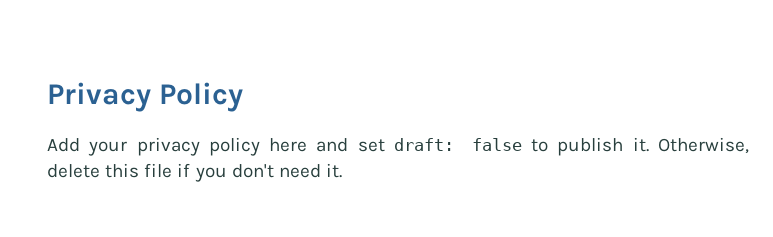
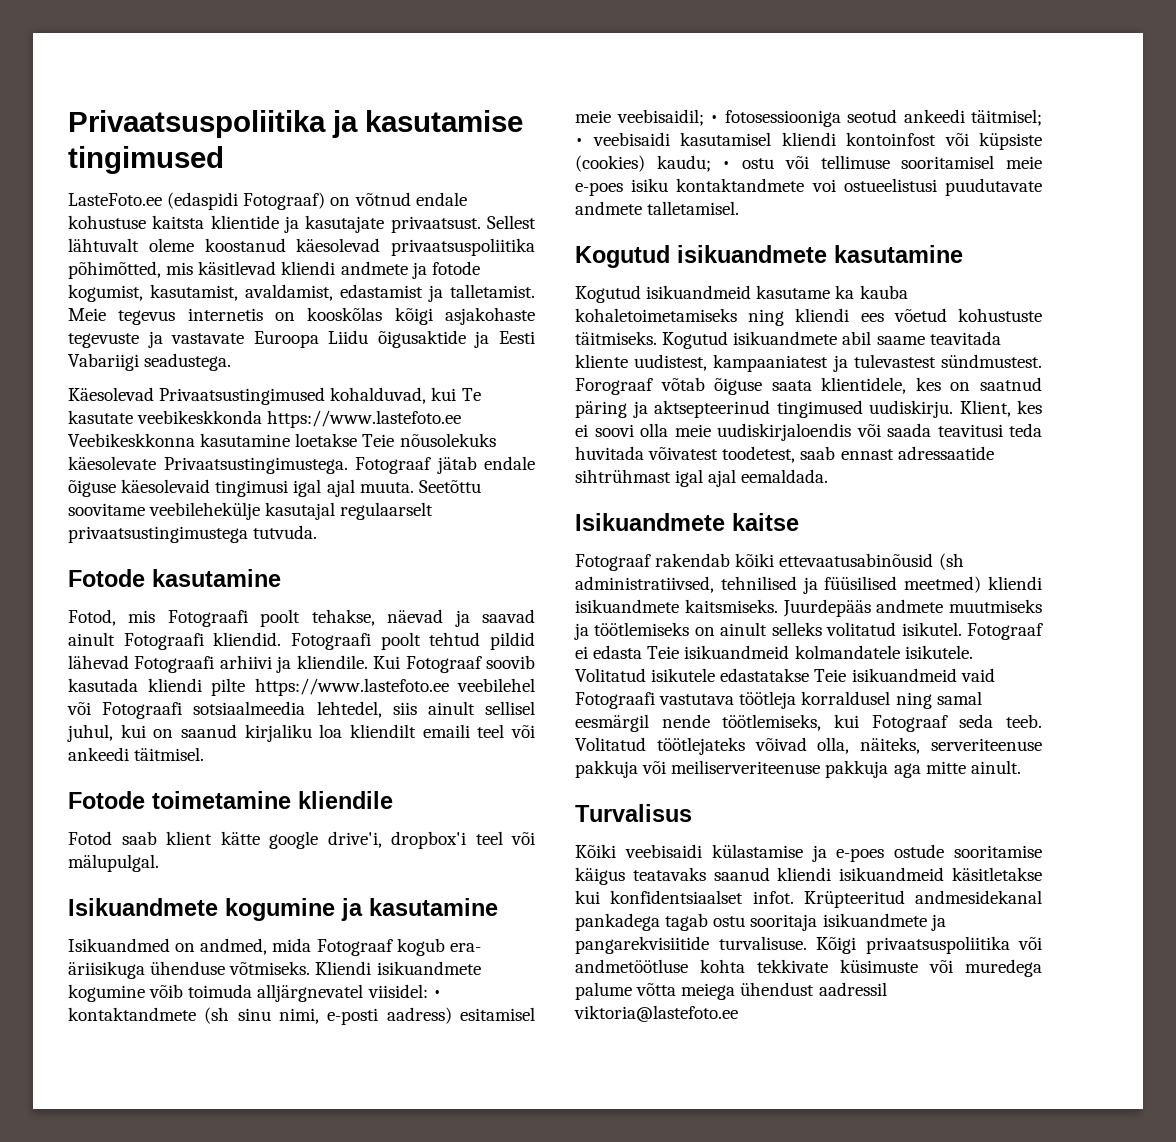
[47,82,244,112] [47,137,749,156] [47,163,342,182] Privacy Policy // Add your privacy policy here and set draft: false to publish it. Otherwise, delete this file if you don't need it. -> [68,110,523,138] [68,146,224,174] [68,192,467,210] [68,215,536,233] [68,238,535,256] [68,261,480,279] [68,284,535,302] [68,307,535,325] [68,330,535,348] [68,353,232,371] [68,387,481,405] [68,410,462,428] [68,433,496,447] [68,456,535,474] [68,479,481,497] [68,502,434,520] [68,525,318,543] [68,569,281,587] [68,609,535,627] [68,632,536,650] [68,655,536,673] [68,678,535,696] [67,701,535,719] [67,724,535,742] [68,747,205,761] [68,791,393,809] [68,831,535,849] [68,854,159,872] [68,898,498,921] [68,938,481,956] [68,961,481,979] [68,984,441,1002] [68,1007,535,1025] [575,109,1042,127] [575,132,1042,150] [575,155,1042,172] [575,178,1042,196] [575,201,740,215] [575,245,963,268] [575,285,908,303] [575,308,1042,326] [575,331,1001,349] [575,354,1042,372] [575,377,1042,395] [575,400,1042,418] [575,423,1042,441] [575,446,994,463] [575,469,829,487] [575,513,799,531] [575,553,964,571] [575,576,1042,594] [575,599,1042,617] [574,622,1043,640] [575,645,973,659] [575,668,995,682] [575,691,982,709] [575,714,1042,732] [575,737,1042,755] [575,760,1021,778] [575,804,692,822] [575,844,1042,862] [575,867,1042,885] [575,890,1042,908] [575,913,946,931] [575,936,1042,954] [575,959,1042,977] [575,982,887,1000] [574,1005,738,1022] Privaatsuspoliitika ja kasutamise tingimused // LasteFoto.ee (edaspidi Fotograaf) on võtnud endale kohustuse kaitsta klientide ja kasutajate privaatsust. Sellest lähtuvalt oleme koostanud käesolevad privaatsuspoliitika põhimõtted, mis käsitlevad kliendi andmete ja fotode kogumist, kasutamist, avaldamist, edastamist ja talletamist. Meie tegevus internetis on kooskõlas kõigi asjakohaste tegevuste ja vastavate Euroopa Liidu õigusaktide ja Eesti Vabariigi seadustega. // Käesolevad Privaatsustingimused kohalduvad, kui Te kasutate veebikeskkonda https://www.lastefoto.ee Veebikeskkonna kasutamine loetakse Teie nõusolekuks käesolevate Privaatsustingimustega. Fotograaf jätab endale õiguse käesolevaid tingimusi igal ajal muuta. Seetõttu soovitame veebilehekülje kasutajal regulaarselt privaatsustingimustega tutvuda. // Fotode kasutamine // Fotod, mis Fotograafi poolt tehakse, näevad ja saavad ainult Fotograafi kliendid. Fotograafi poolt tehtud pildid lähevad Fotograafi arhiivi ja kliendile. Kui Fotograaf soovib kasutada kliendi pilte https://www.lastefoto.ee veebilehel või Fotograafi sotsiaalmeedia lehtedel, siis ainult sellisel juhul, kui on saanud kirjaliku loa kliendilt emaili teel või ankeedi täitmisel. // Fotode toimetamine kliendile // Fotod saab klient kätte google drive'i, dropbox'i teel või mälupulgal. // Isikuandmete kogumine ja kasutamine // Isikuandmed on andmed, mida Fotograaf kogub era- äriisikuga ühenduse võtmiseks. Kliendi isikuandmete kogumine võib toimuda alljärgnevatel viisidel: • kontaktandmete (sh sinu nimi, e-posti aadress) esitamisel meie veebisaidil; • fotosessiooniga seotud ankeedi täitmisel; • veebisaidi kasutamisel kliendi kontoinfost või küpsiste (cookies) kaudu; • ostu või tellimuse sooritamisel meie e-poes isiku kontaktandmete voi ostueelistusi puudutavate andmete talletamisel. // Kogutud isikuandmete kasutamine // Kogutud isikuandmeid kasutame ka kauba kohaletoimetamiseks ning kliendi ees võetud kohustuste täitmiseks. Kogutud isikuandmete abil saame teavitada kliente uudistest, kampaaniatest ja tulevastest sündmustest. Forograaf võtab õiguse saata klientidele, kes on saatnud päring ja aktsepteerinud tingimused uudiskirju. Klient, kes ei soovi olla meie uudiskirjaloendis või saada teavitusi teda huvitada võivatest toodetest, saab ennast adressaatide sihtrühmast igal ajal eemaldada. // Isikuandmete kaitse // Fotograaf rakendab kõiki ettevaatusabinõusid (sh administratiivsed, tehnilised ja füüsilised meetmed) kliendi isikuandmete kaitsmiseks. Juurdepääs andmete muutmiseks ja töötlemiseks on ainult selleks volitatud isikutel. Fotograaf ei edasta Teie isikuandmeid kolmandatele isikutele. Volitatud isikutele edastatakse Teie isikuandmeid vaid Fotograafi vastutava töötleja korraldusel ning samal eesmärgil nende töötlemiseks, kui Fotograaf seda teeb. Volitatud töötlejateks võivad olla, näiteks, serveriteenuse pakkuja või meiliserveriteenuse pakkuja aga mitte ainult. // Turvalisus // Kõiki veebisaidi külastamise ja e-poes ostude sooritamise käigus teatavaks saanud kliendi isikuandmeid käsitletakse kui konfidentsiaalset infot. Krüpteeritud andmesidekanal pankadega tagab ostu sooritaja isikuandmete ja pangarekvisiitide turvalisuse. Kõigi privaatsuspoliitika või andmetöötluse kohta tekkivate küsimuste või muredega palume võtta meiega ühendust aadressil viktoria@lastefoto.ee

